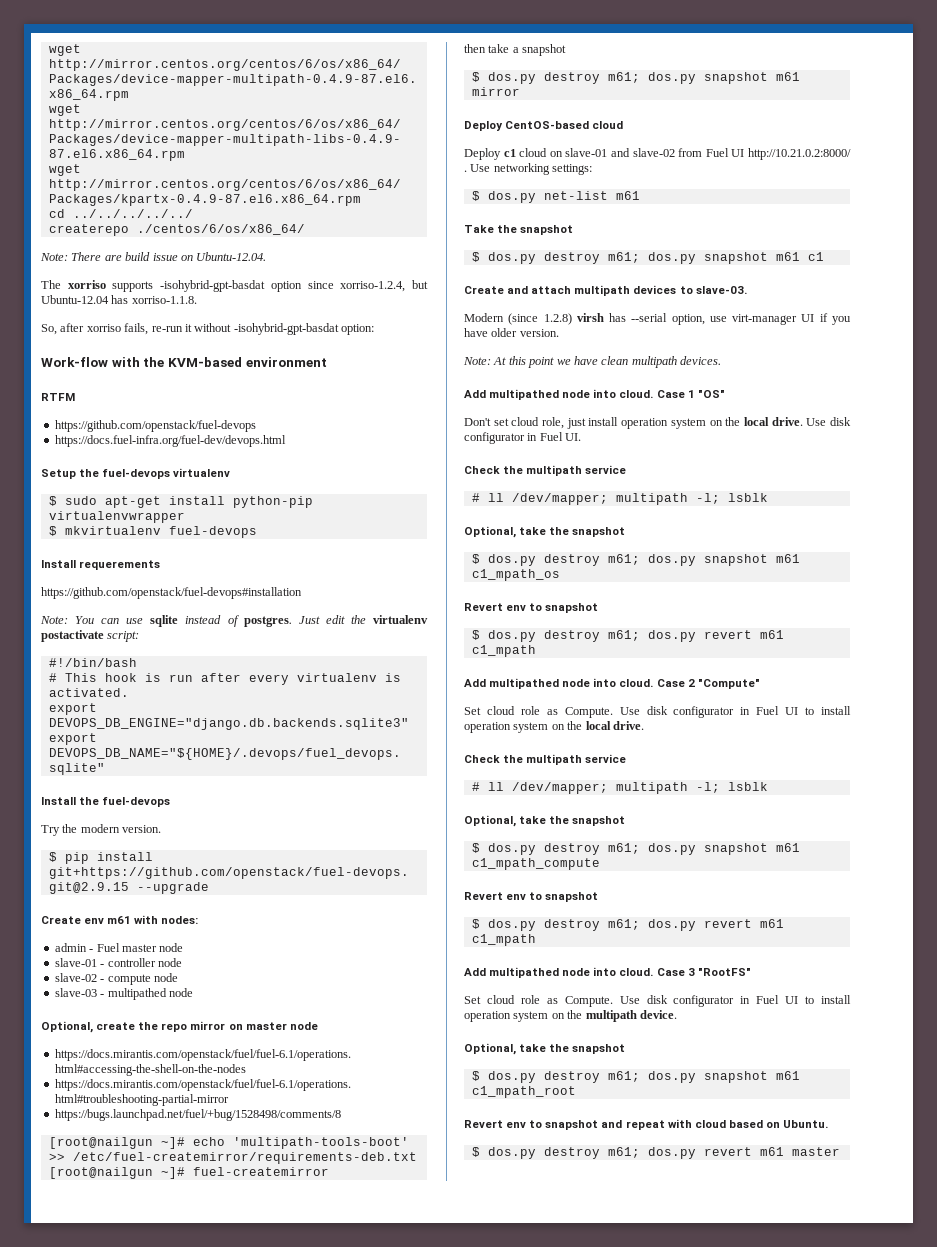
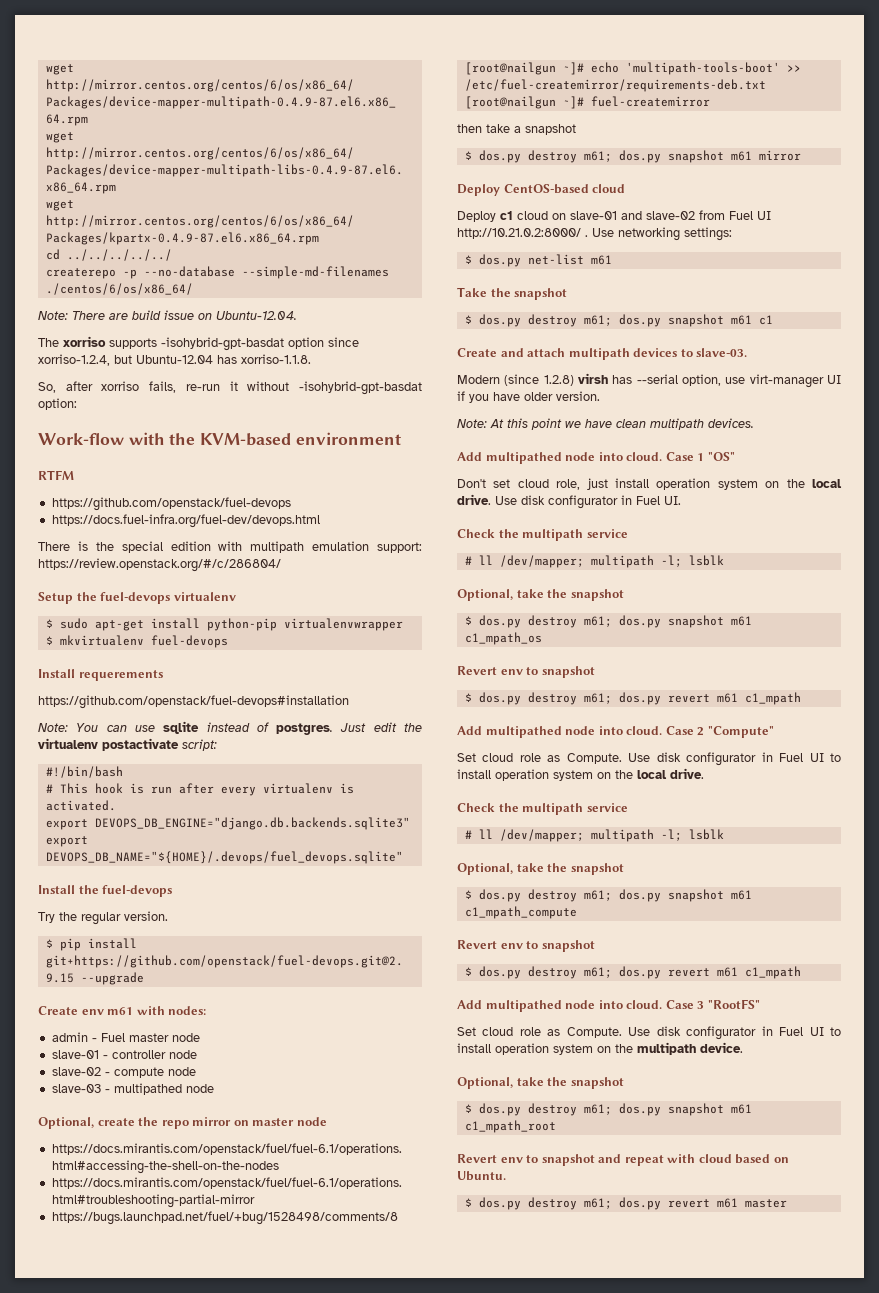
(129, 230) none -> [122,266,389,279] -p --no-database --simple-md-filenames
(286, 441) none -> [38,541,422,553] [38,558,281,572] // There is the special edition with multipath emulation support: https://review.openstack.org/#/c/286804/
[80,824,120,833] modern -> [81,912,121,925] regular

